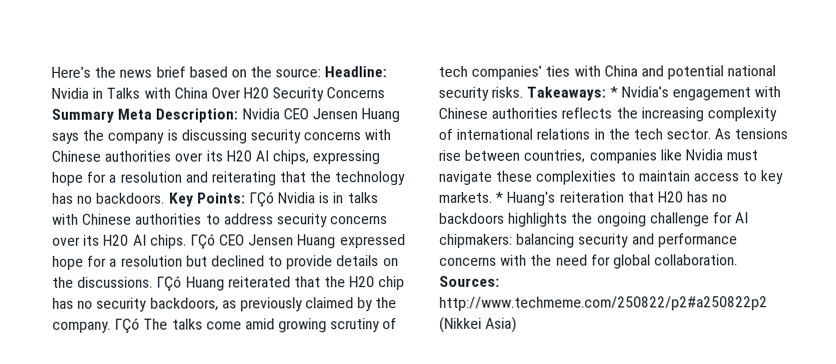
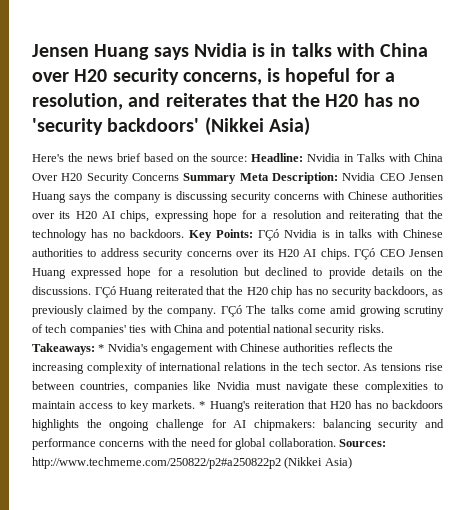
(51, 72) none -> [32,43,429,60] [32,68,395,85] [32,93,420,110] [32,117,310,136] Jensen Huang says Nvidia is in talks with China over H20 security concerns, is hopeful for a resolution, and reiterates that the H20 has no 'security backdoors' (Nikkei Asia) //

